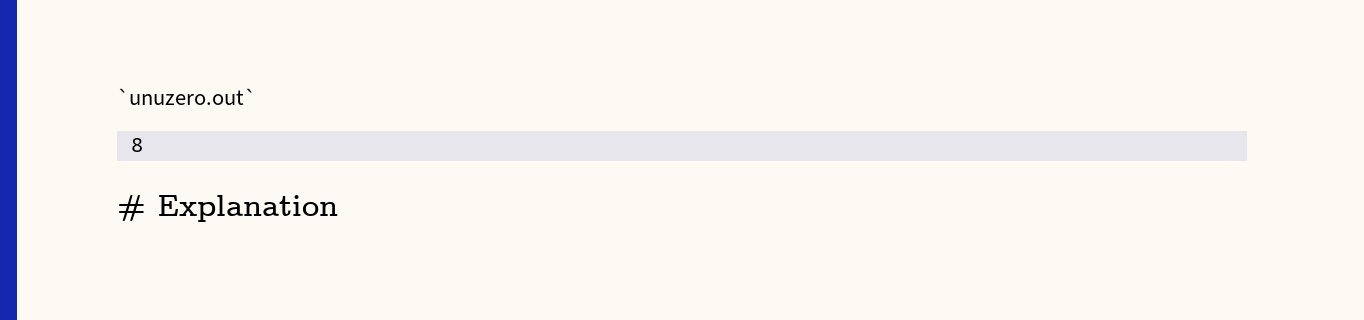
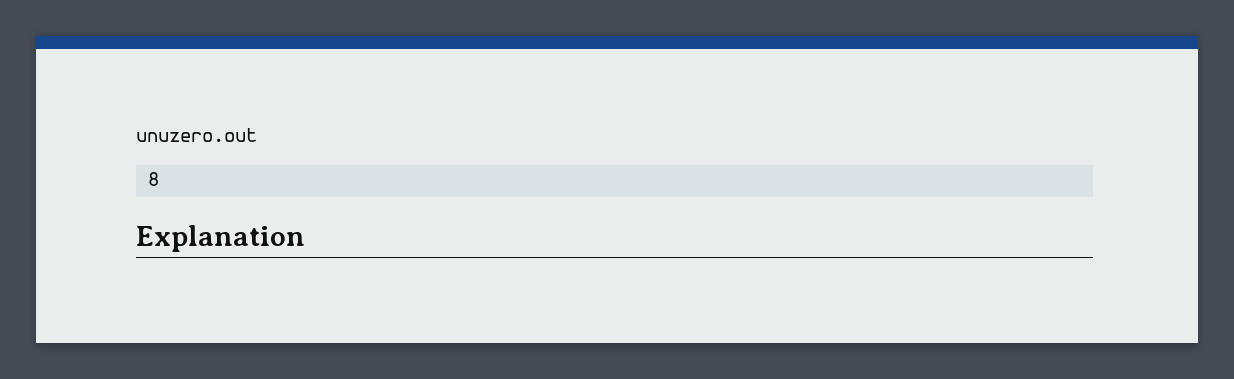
[117,88,256,105] `unuzero.out` -> [136,128,257,142] unuzero.out
[117,195,146,221] # -> (160, 179) none

